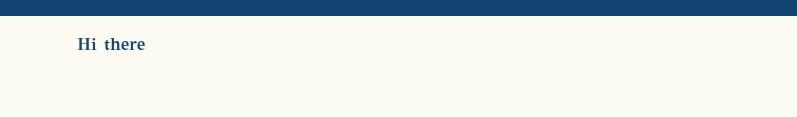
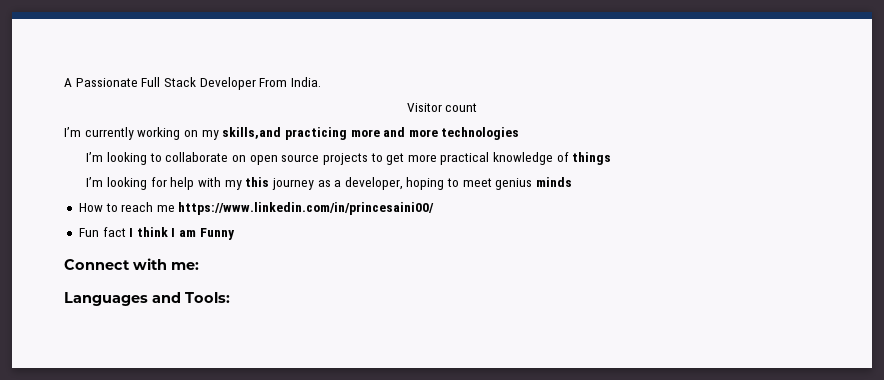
[77,38,145,51] Hi there -> [64,77,321,90] [406,103,478,112] [64,127,520,140] [86,152,612,165] [86,177,573,190] [78,202,435,215] [78,227,235,240] [64,258,199,270] [64,292,230,306] A Passionate Full Stack Developer From India. // Visitor count // I’m currently working on my skills,and practicing more and more technologies // I’m looking to collaborate on open source projects to get more practical knowledge of things // I’m looking for help with my this journey as a developer, hoping to meet genius minds // How to reach me https://www.linkedin.com/in/princesaini00/ // Fun fact I think I am Funny // Connect with me: // Languages and Tools:

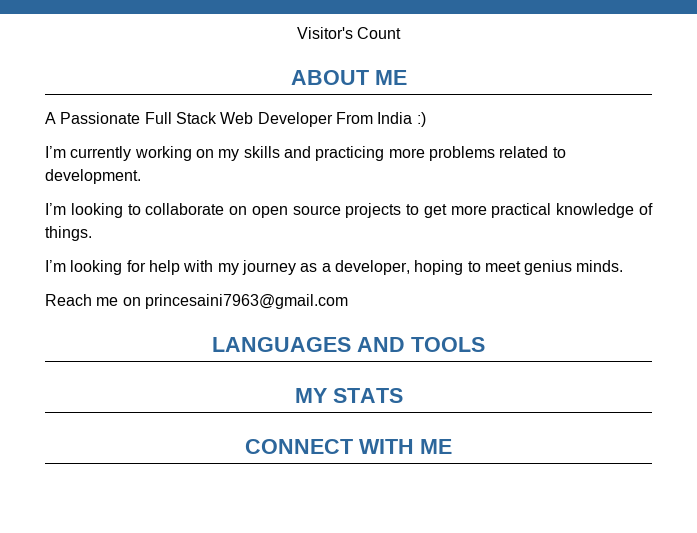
(64, 82) none -> [296,27,402,39] [290,70,407,85] Visitor's Count // ABOUT ME //
(196, 82) none -> [220,112,254,124] Web
[290,77,321,87] [406,103,478,112] India. // Visitor count -> [377,112,426,127] India :)
[222,127,520,140] skills,and practicing more and more technologies -> [243,146,566,161] [45,169,141,184] skills and practicing more problems related to development.
[572,152,612,165] things -> [45,226,92,241] things.
[245,177,270,187] this -> (239, 269) none
[536,177,573,187] [78,202,435,215] [78,227,235,240] [64,258,199,270] [64,292,230,306] minds // How to reach me https://www.linkedin.com/in/princesaini00/ // Fun fact I think I am Funny // Connect with me: // Languages and Tools: -> [576,260,624,272] [45,294,348,309] [212,337,485,352] [294,388,403,403] [245,439,452,454] minds. // Reach me on princesaini7963@gmail.com // LANGUAGES AND TOOLS // MY STATS // CONNECT WITH ME

